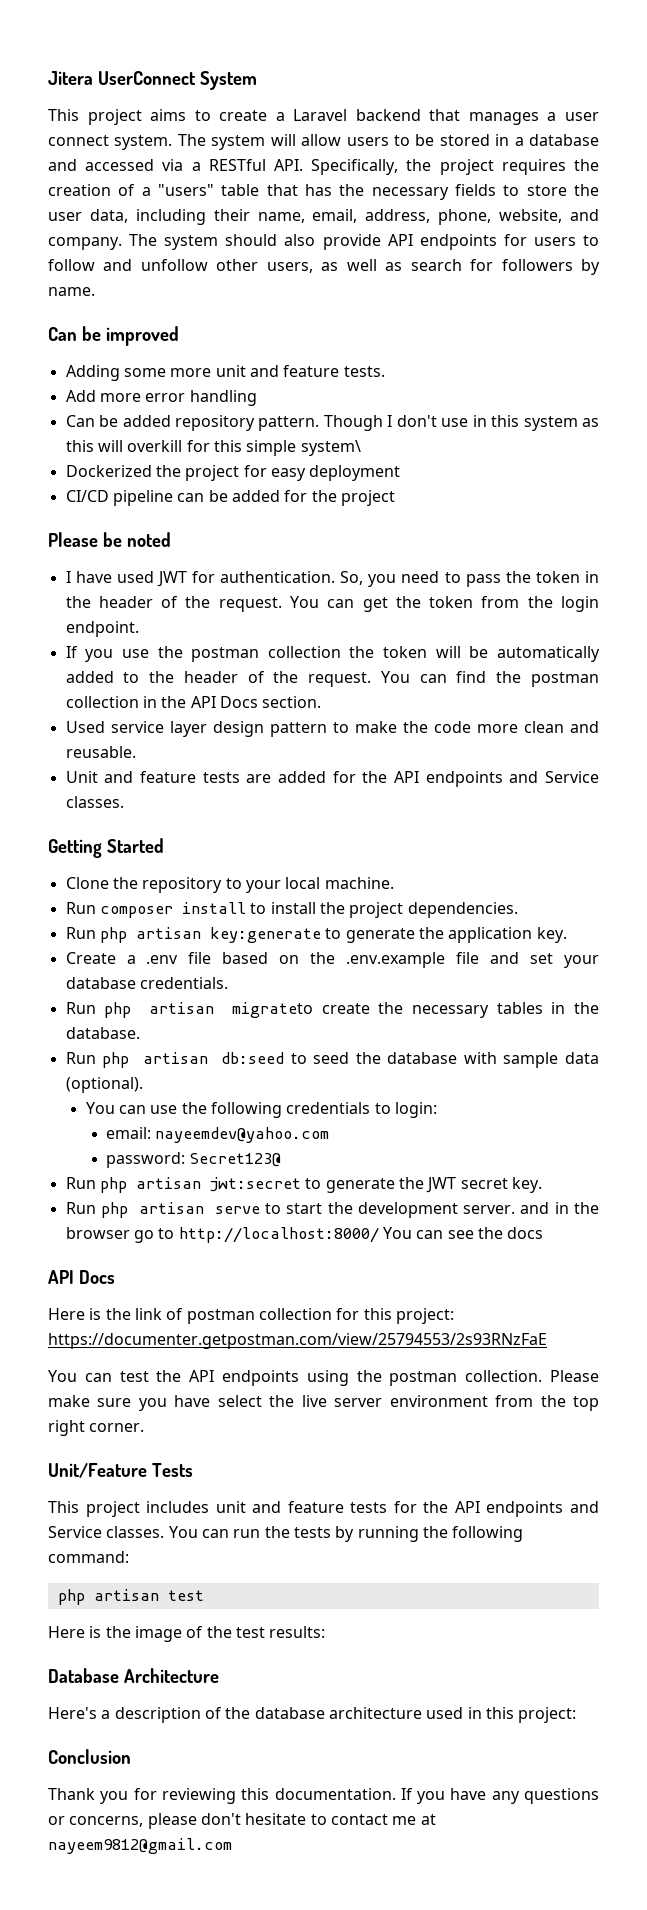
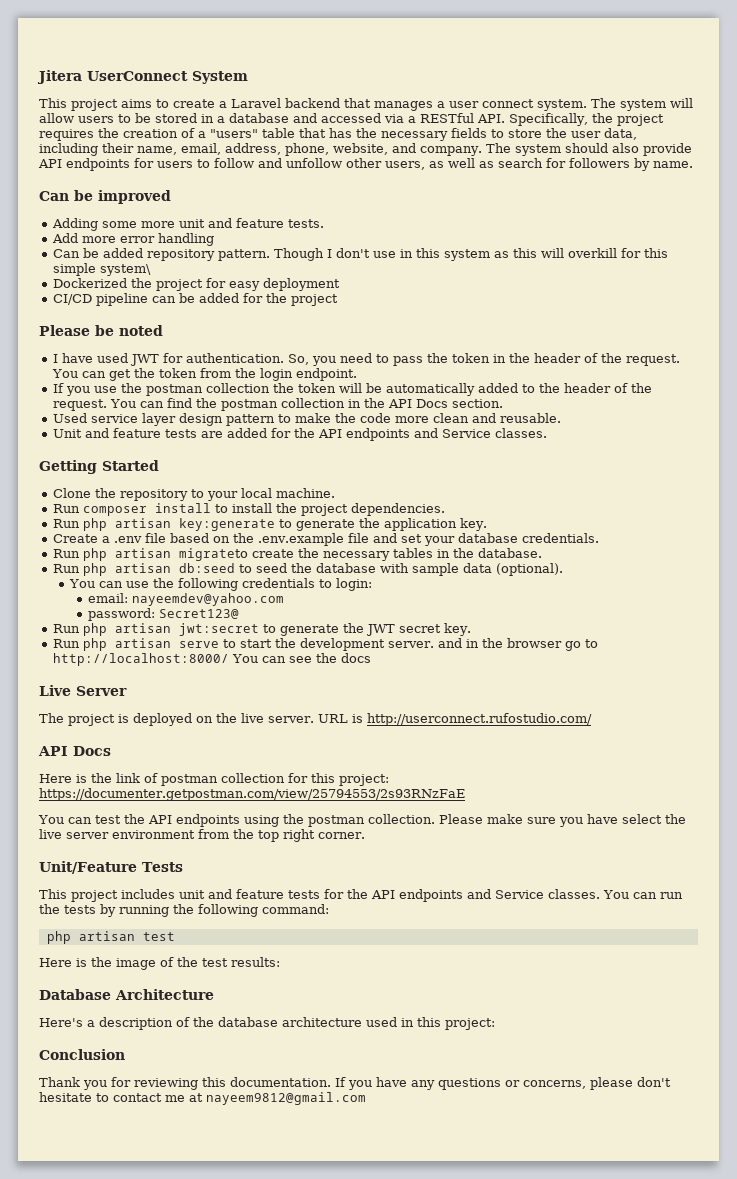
(544, 1233) none -> [39,685,127,696] [39,713,592,726] // Live Server // The project is deployed on the live server. URL is http://userconnect.rufostudio.com/

